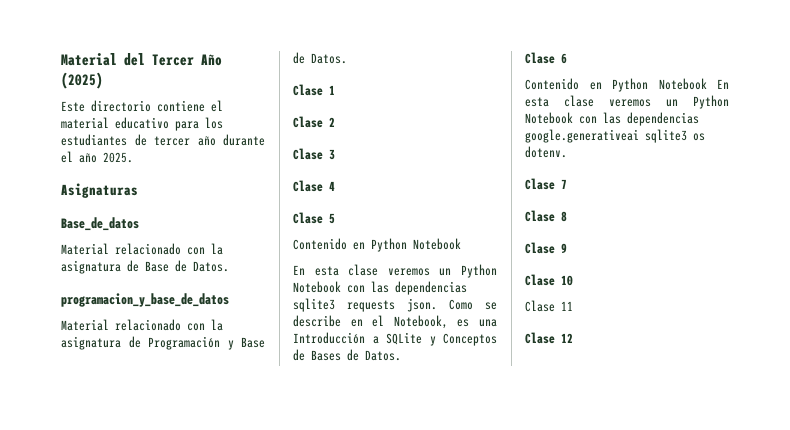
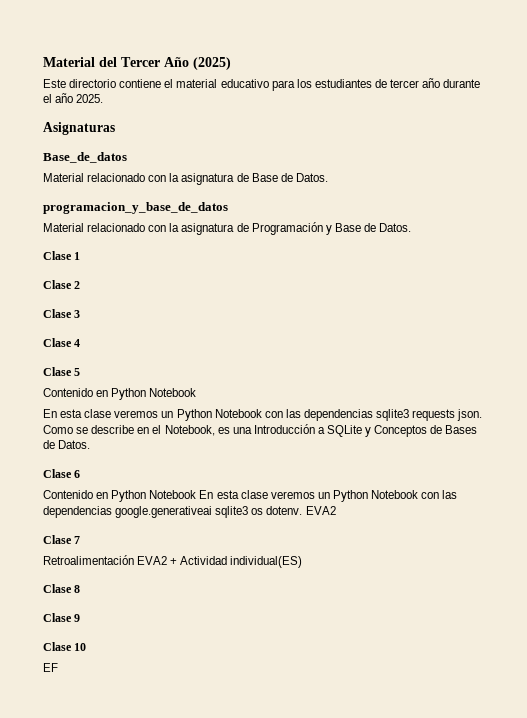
(567, 152) none -> [305,506,336,515] EVA2
(567, 184) none -> [43,555,303,568] // Retroalimentación EVA2 + Actividad individual(ES)
[525,300,573,312] [525,332,573,344] Clase 11 // Clase 12 -> [43,663,58,672] EF

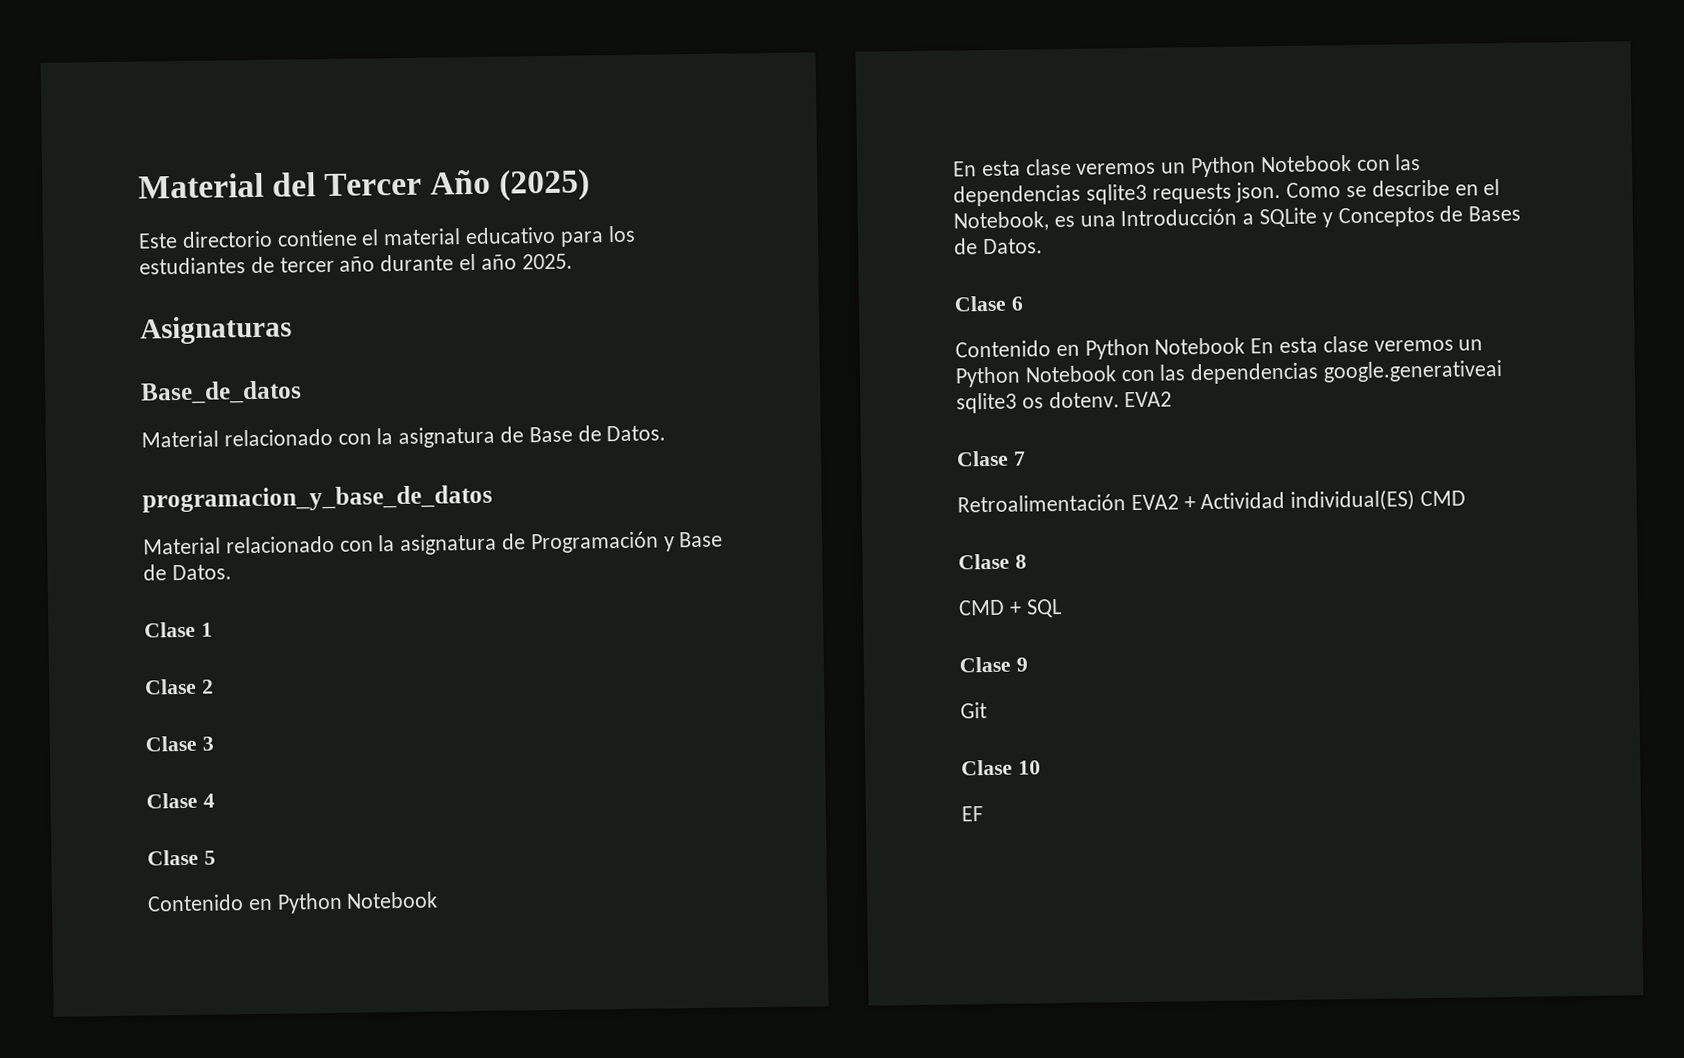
(303, 562) none -> [1420,490,1467,507] CMD
(81, 589) none -> [958,599,1062,618] // CMD + SQL
(81, 618) none -> [960,702,987,719] // Git

